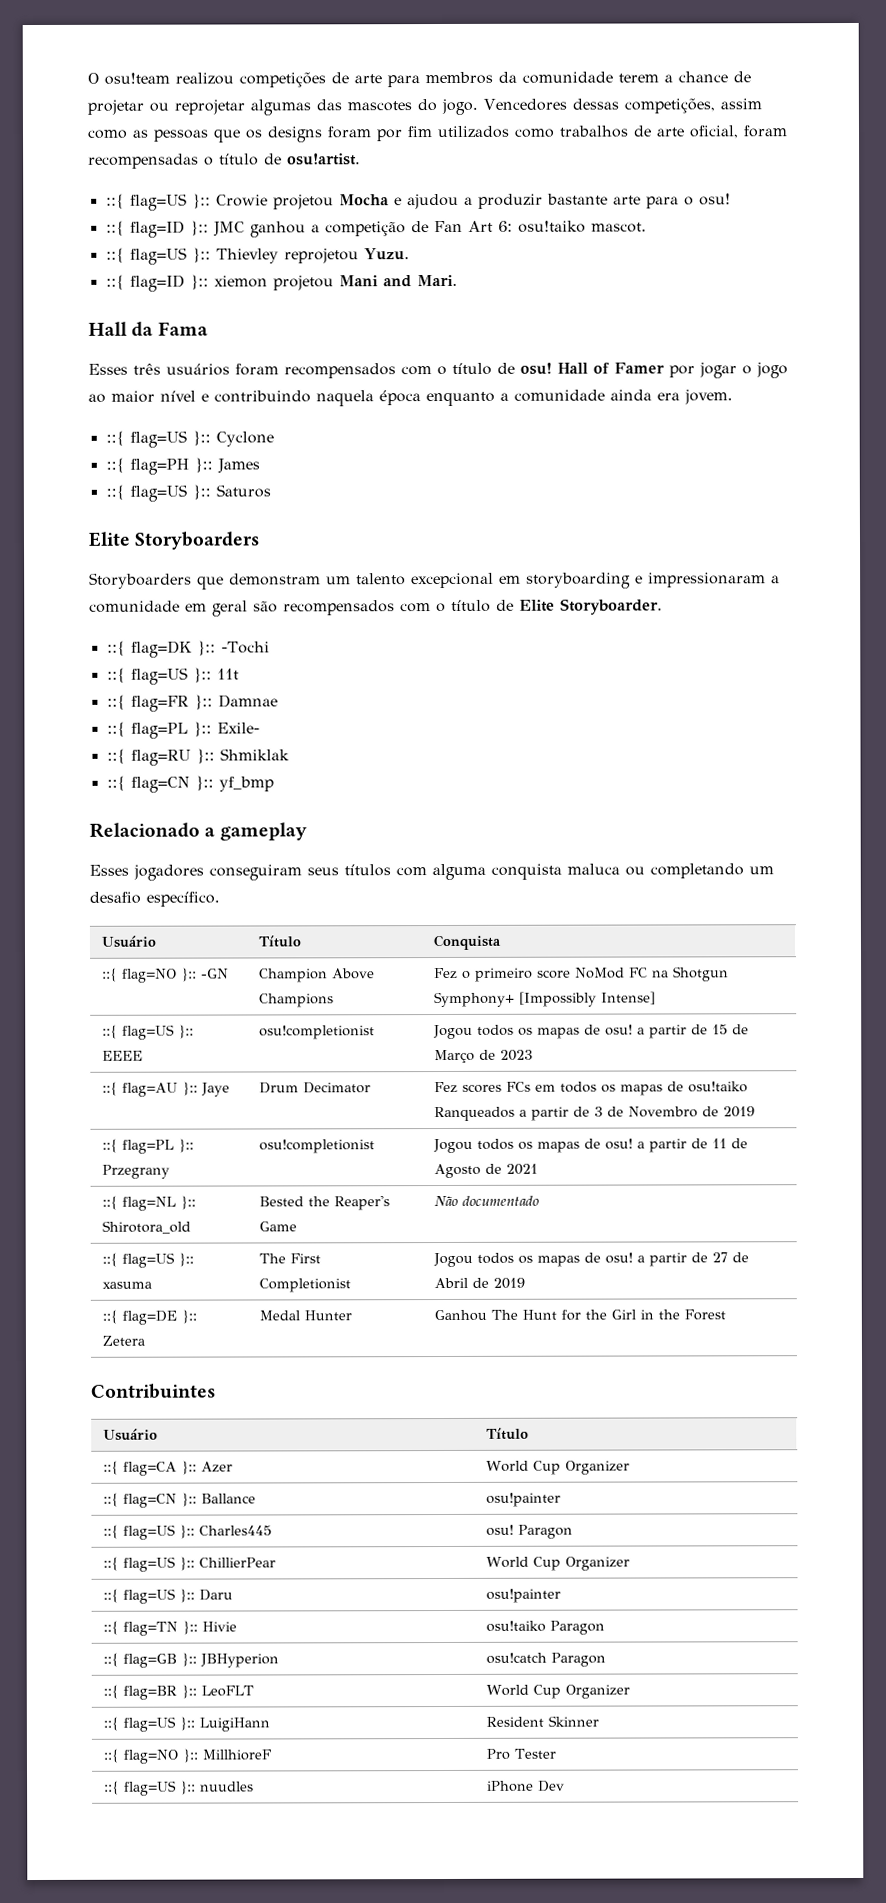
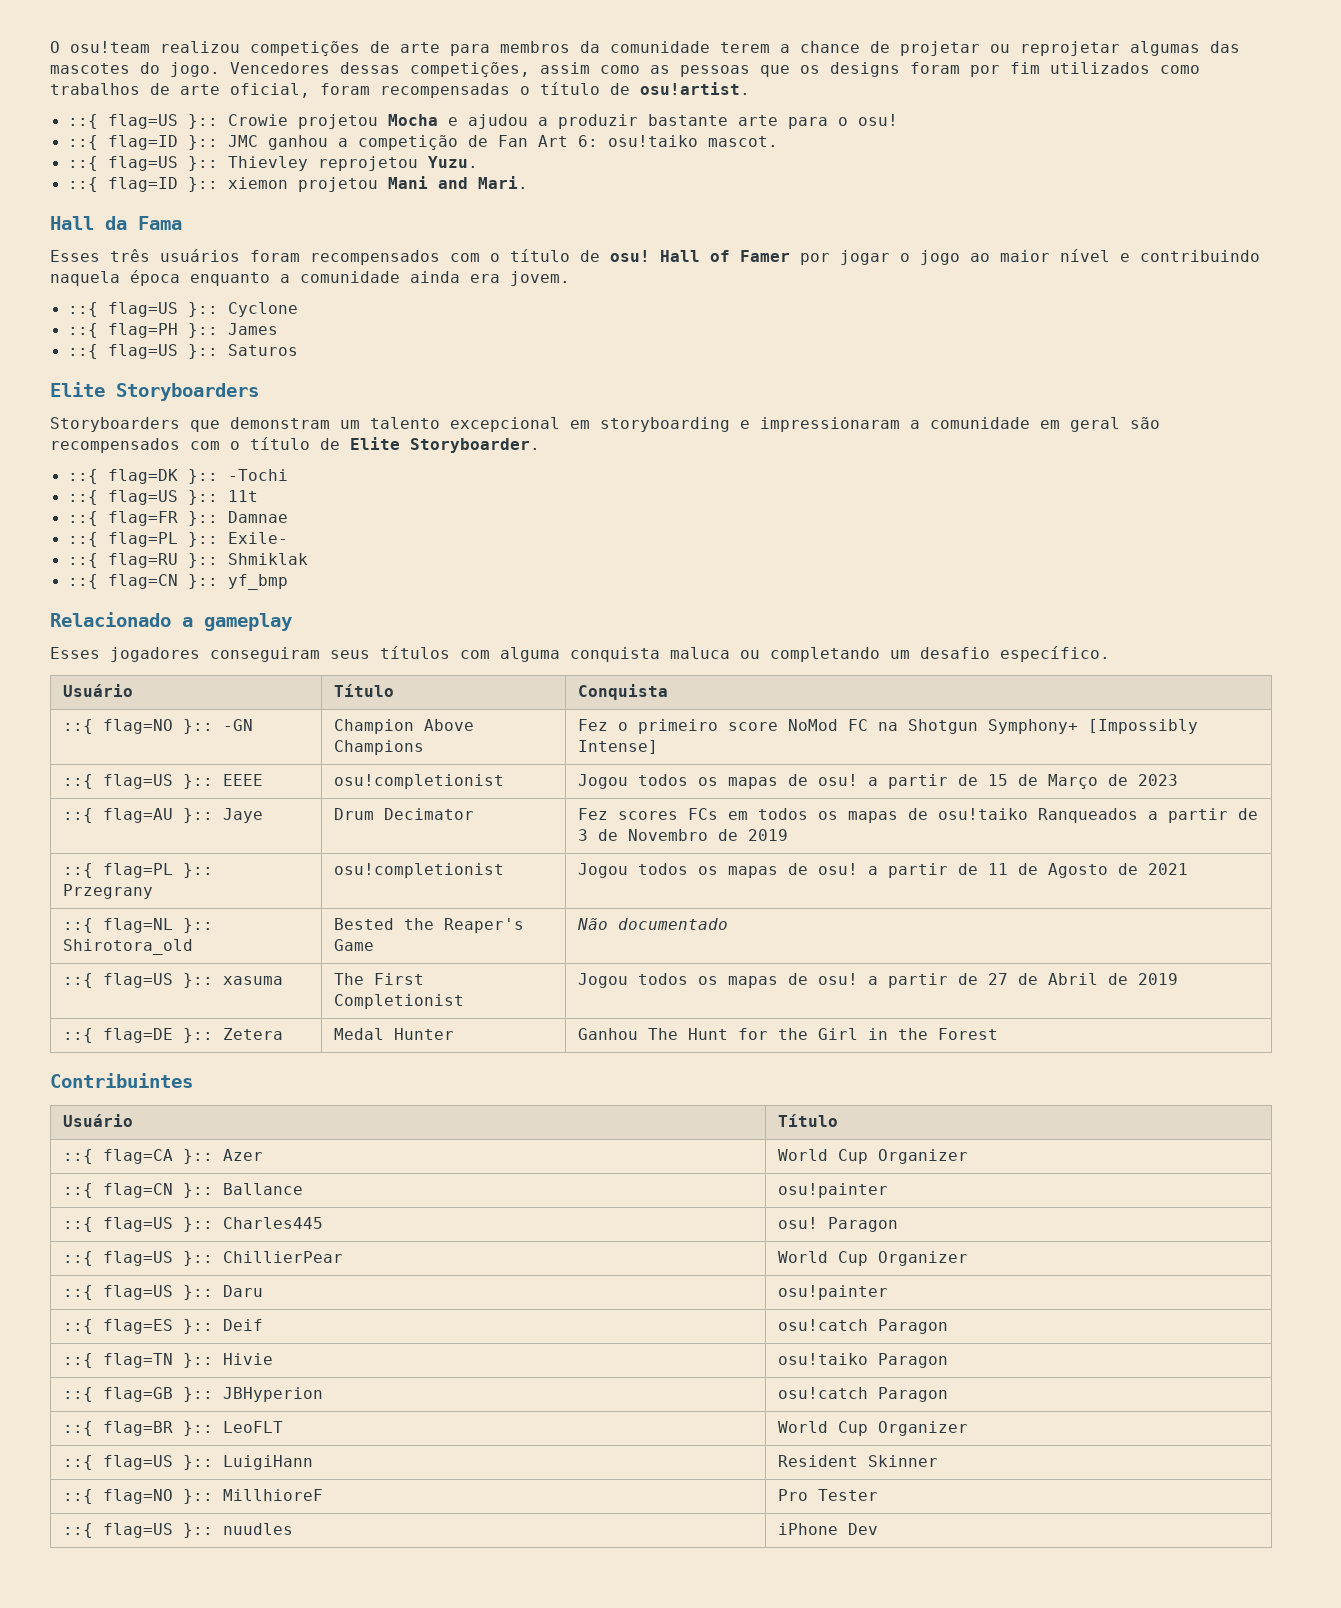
(562, 1595) none -> [62,1319,263,1334] [777,1319,948,1334] // ::{ flag=ES }:: Deif | osu!catch Paragon

